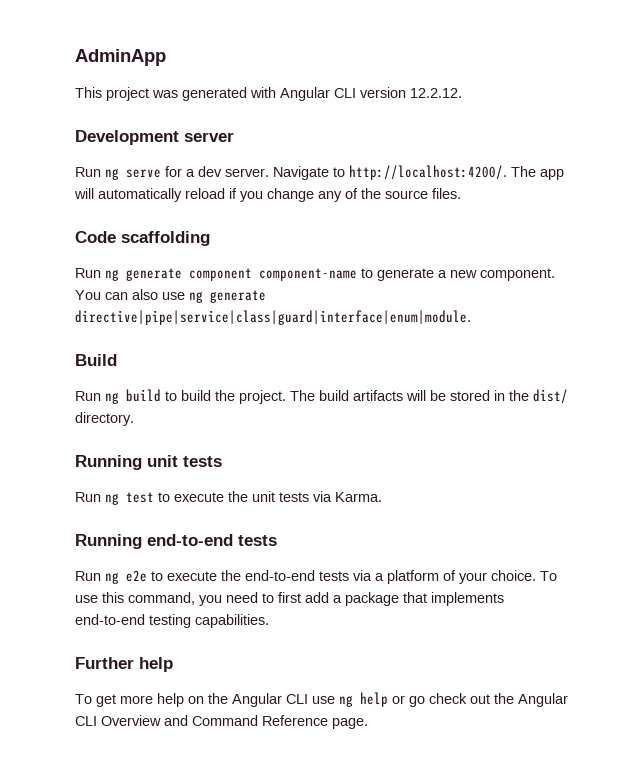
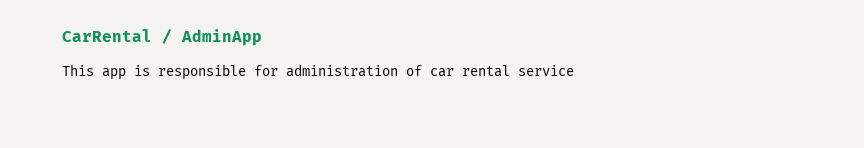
(75, 57) none -> [62,29,172,44] CarRental /
[106,87,462,101] [75,130,234,145] [75,165,564,180] [74,188,461,202] [75,231,210,246] [75,268,555,281] [75,289,266,303] [75,310,471,325] [75,354,117,366] [75,389,568,404] [75,412,134,426] [75,455,222,470] [75,491,382,505] [75,534,277,549] [75,570,557,584] [75,592,504,606] [75,614,269,628] [75,657,173,672] [75,692,568,707] [75,715,368,729] project was generated with Angular CLI version 12.2.12. // Development server // Run ng serve for a dev server. Navigate to http://localhost:4200/. The app will automatically reload if you change any of the source files. // Code scaffolding // Run ng generate component component-name to generate a new component. You can also use ng generate directive|pipe|service|class|guard|interface|enum|module. // Build // Run ng build to build the project. The build artifacts will be stored in the dist/ directory. // Running unit tests // Run ng test to execute the unit tests via Karma. // Running end-to-end tests // Run ng e2e to execute the end-to-end tests via a platform of your choice. To use this command, you need to first add a package that implements end-to-end testing capabilities. // Further help // To get more help on the Angular CLI use ng help or go check out the Angular CLI Overview and Command Reference page. -> [102,64,574,80] app is responsible for administration of car rental service

